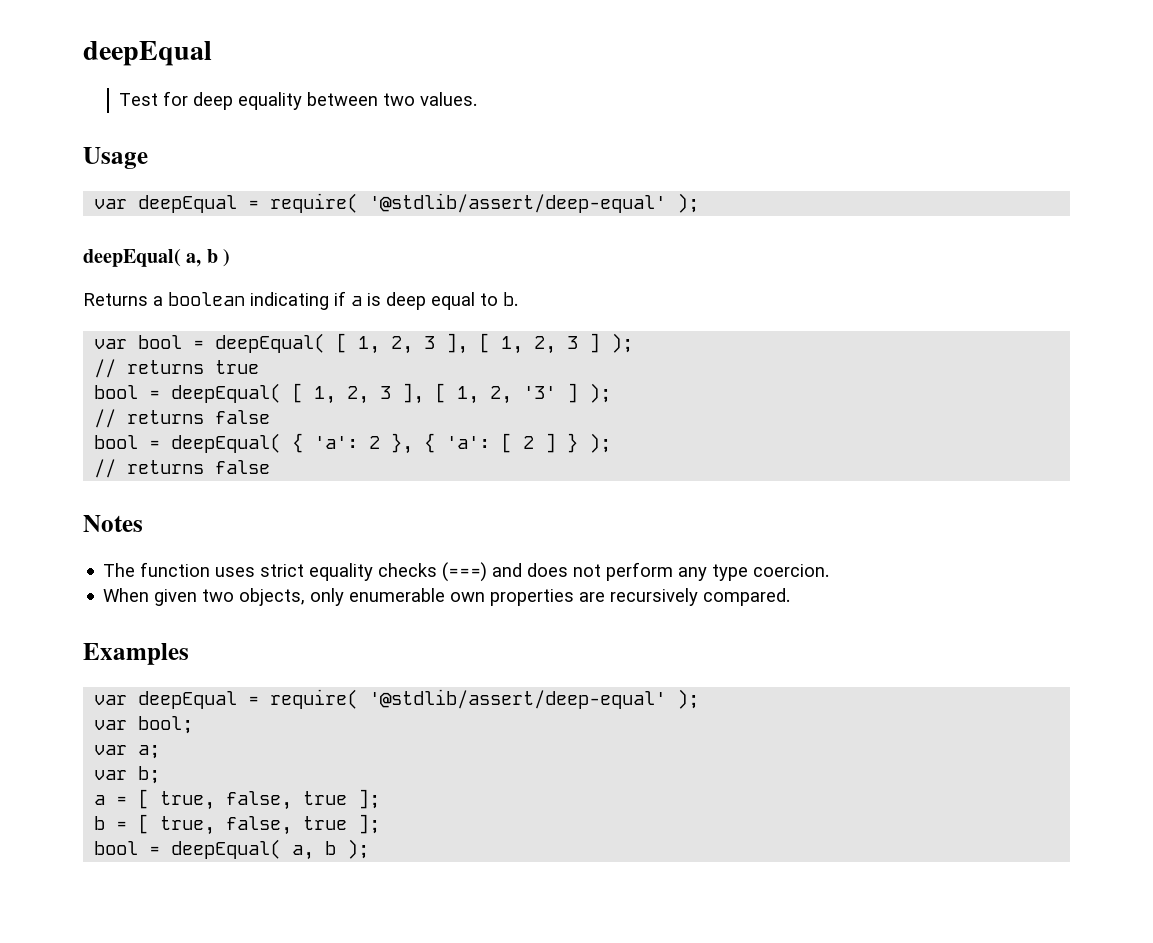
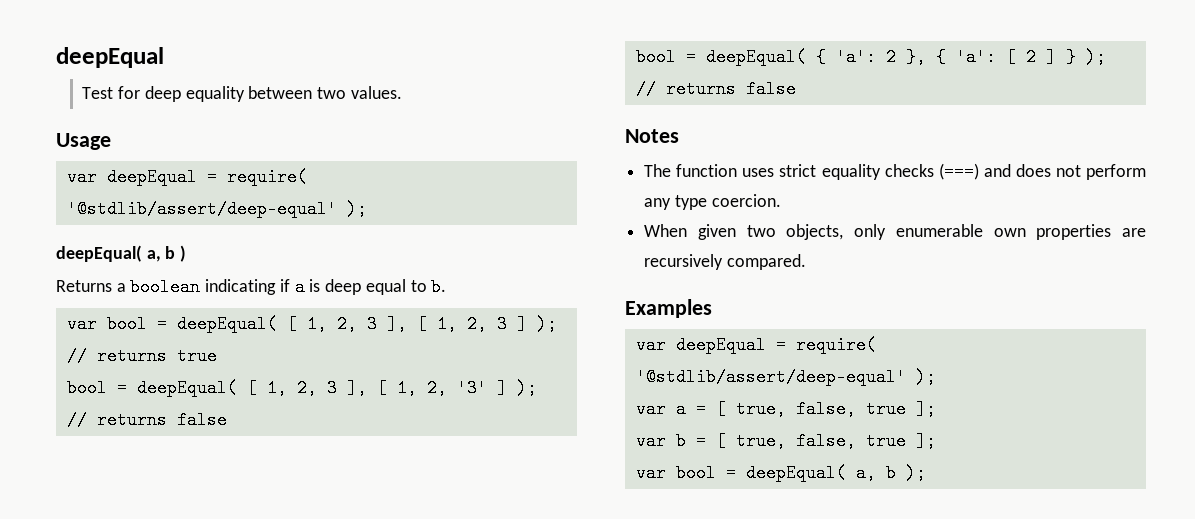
[138,716,194,734] [94,745,161,759] [94,766,161,784] bool; // var a; // var b; // -> (666, 409) none
(381, 799) none -> [635,432,666,450] var
(381, 824) none -> [635,464,666,482] var

